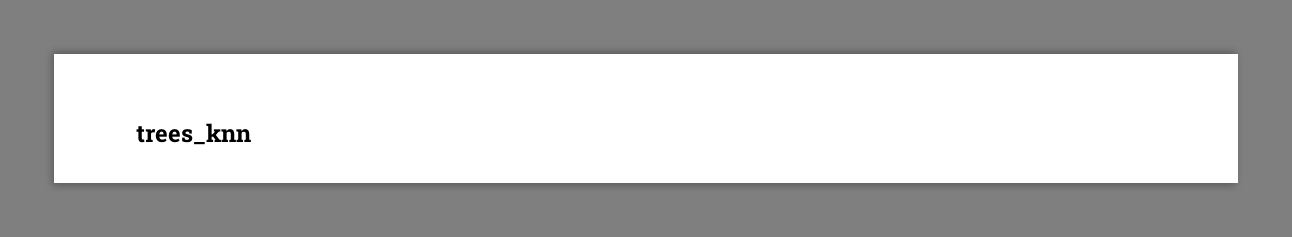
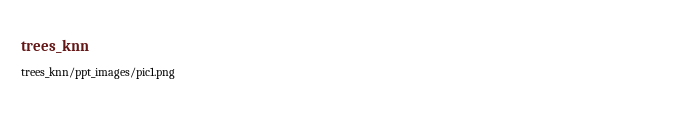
(251, 134) none -> [21,67,175,79] // trees_knn/ppt_images/pic1.png

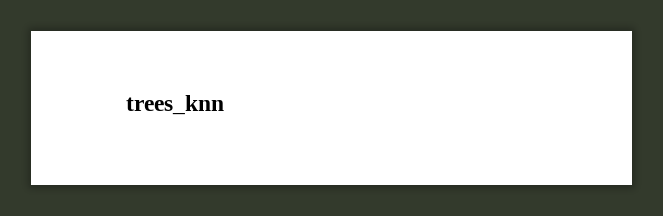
[21,67,175,79] // trees_knn/ppt_images/pic1.png -> (224, 105) none

